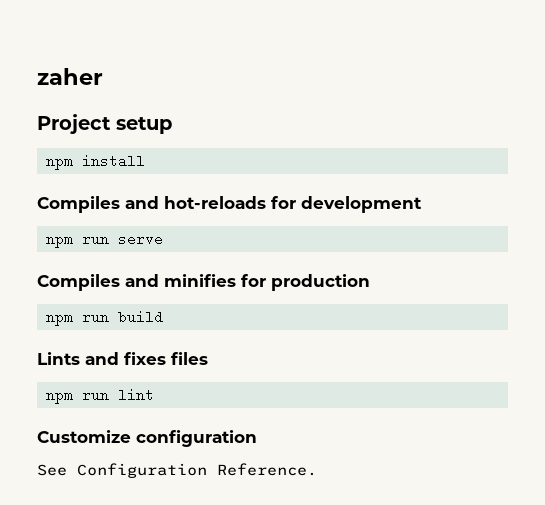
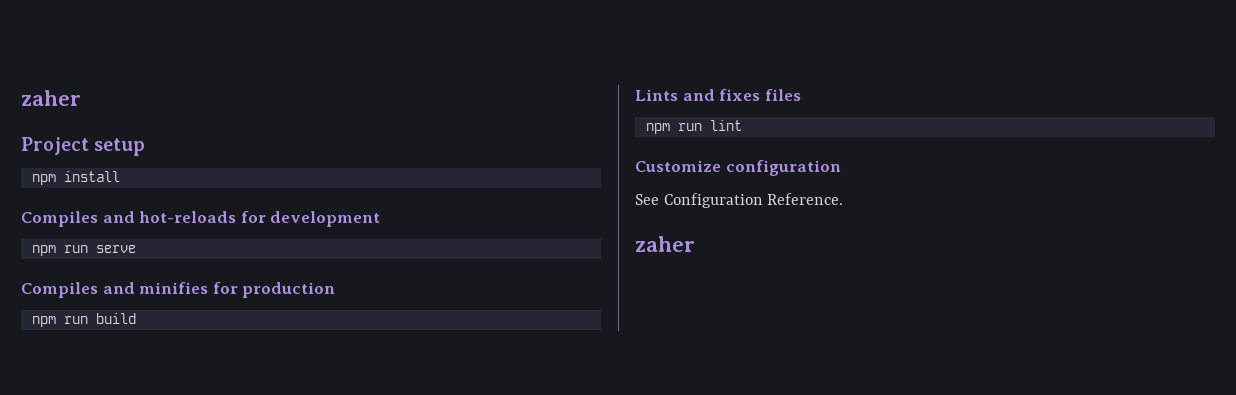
(317, 469) none -> [635,236,695,252] // zaher

